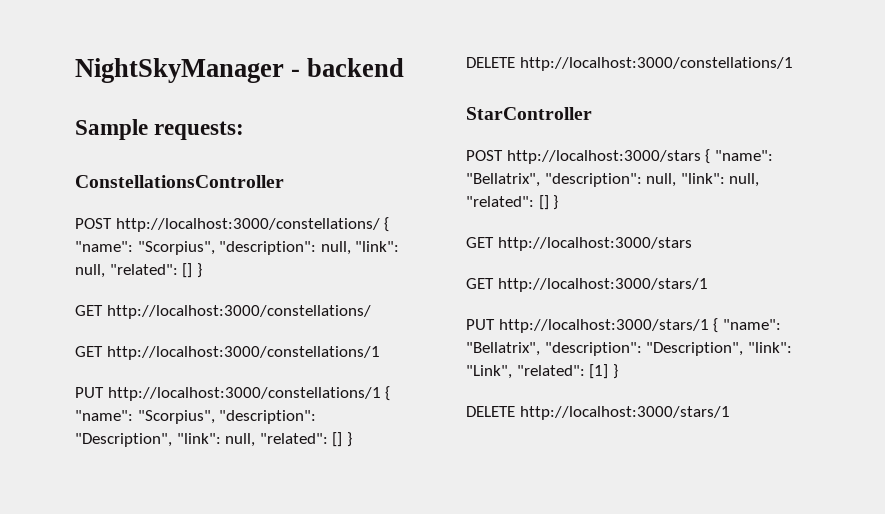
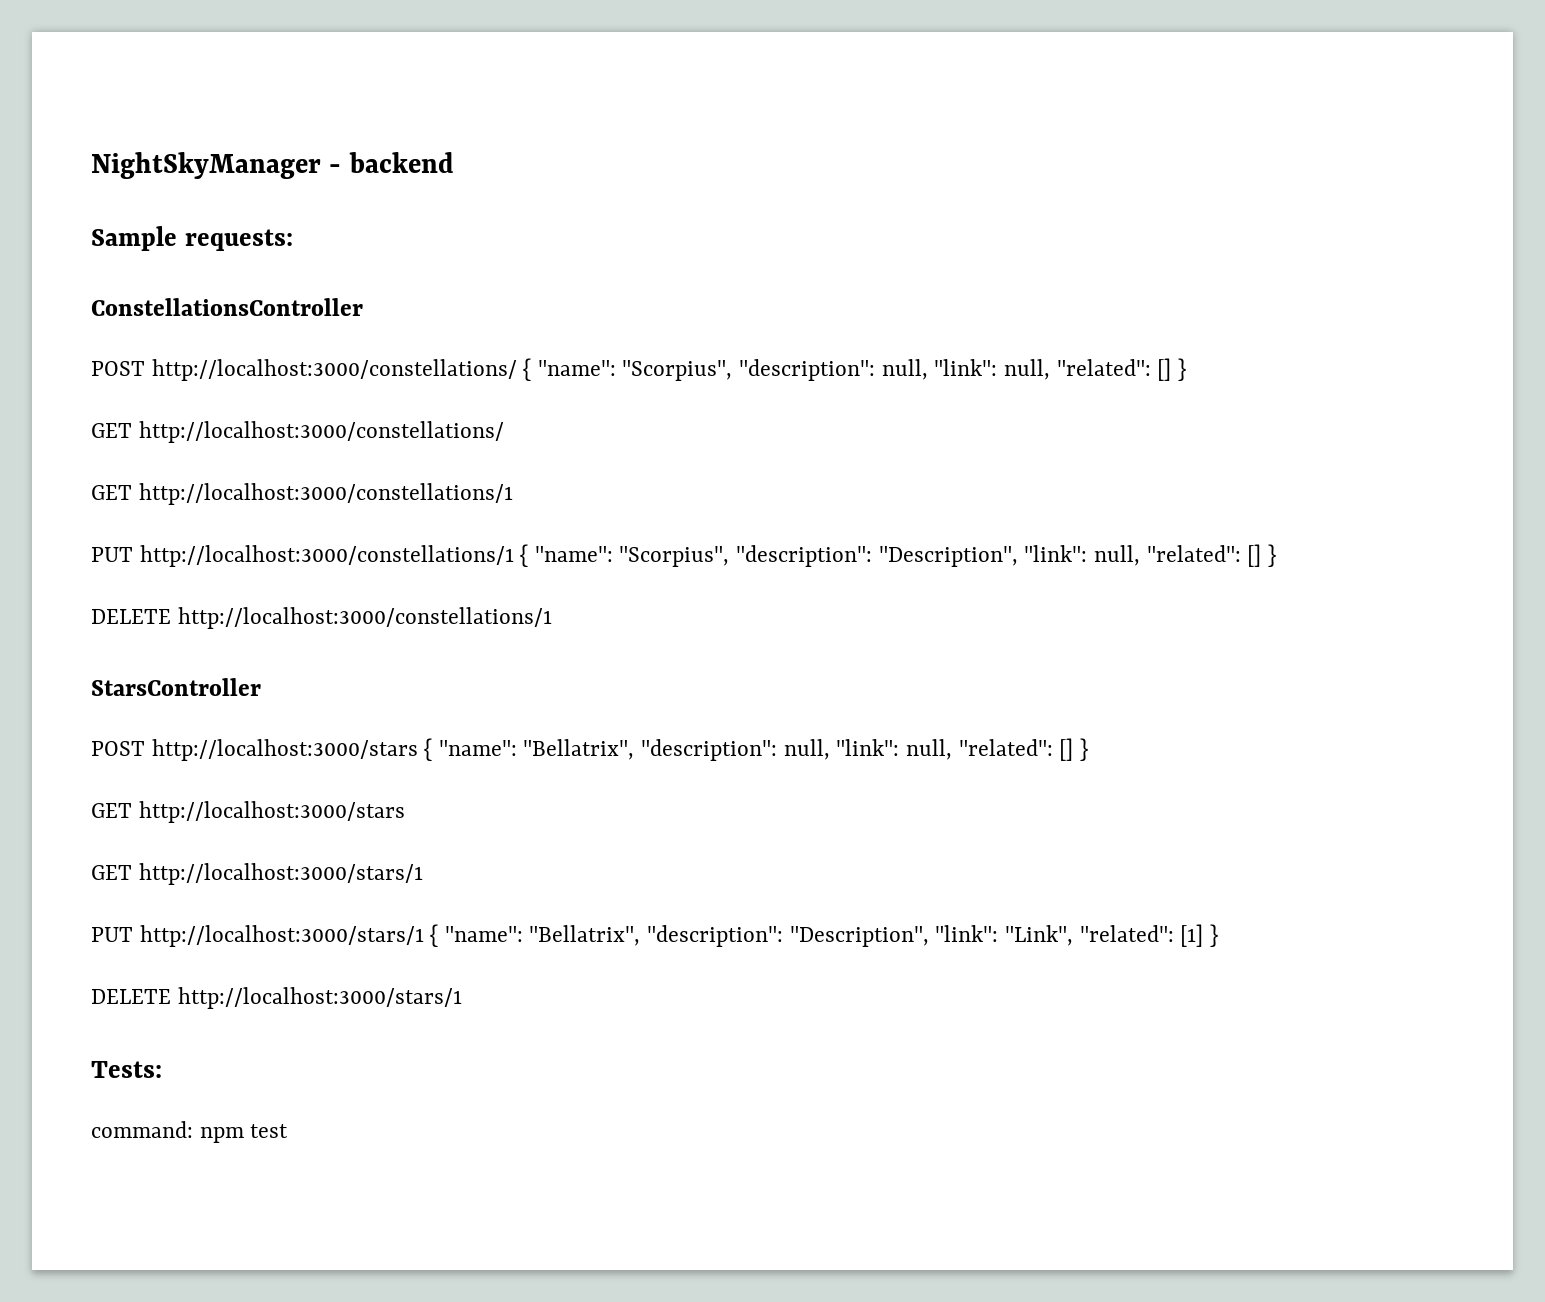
[466,107,592,120] StarController -> [91,678,261,696] StarsController
(730, 413) none -> [91,1061,162,1078] [91,1121,289,1143] // Tests: // command: npm test

